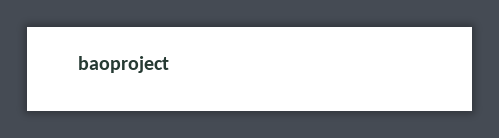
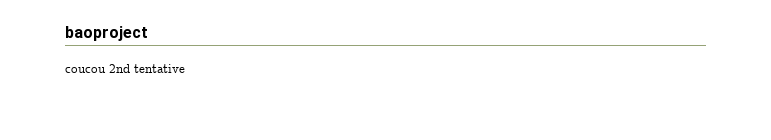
(169, 64) none -> [65,64,185,73] // coucou 2nd tentative

